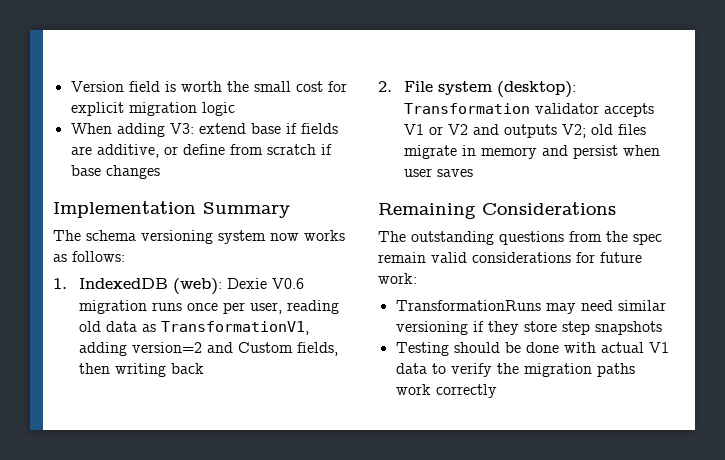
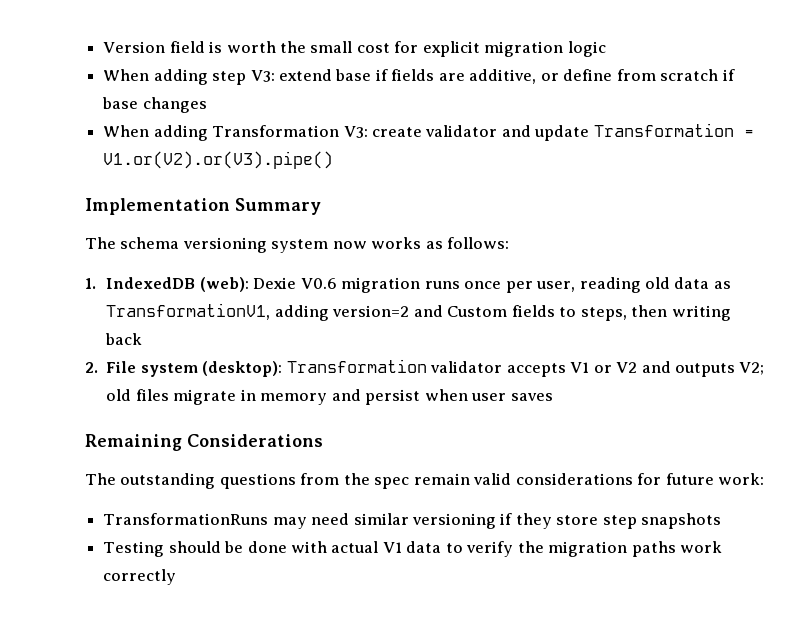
(165, 130) none -> [212,71,247,85] step
(160, 172) none -> [103,123,754,141] [103,151,334,169] // When adding Transformation V3: create validator and update Transformation = V1.or(V2).or(V3).pipe()
[297,342,339,356] fields, -> [511,305,627,321] fields to steps,

